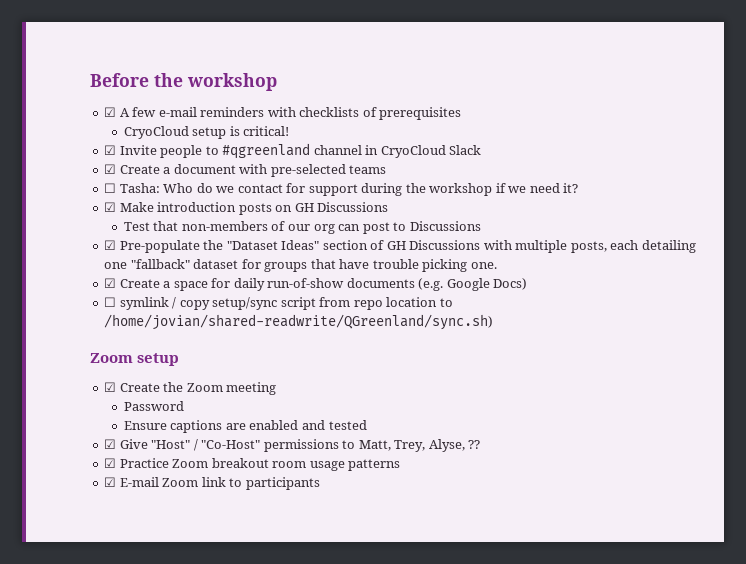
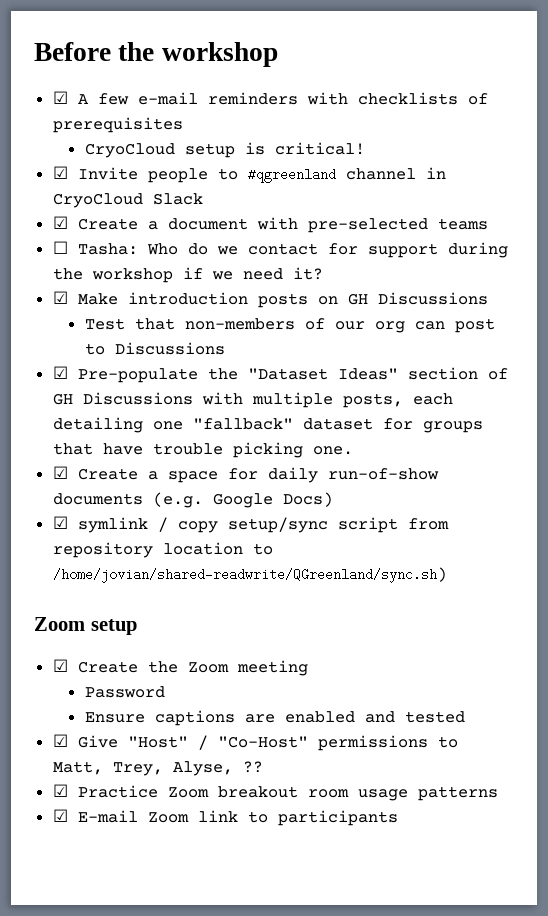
[104,297,117,307] ☐ -> [52,516,68,529] ☑
[353,300,383,310] repo -> [52,542,153,558] repository

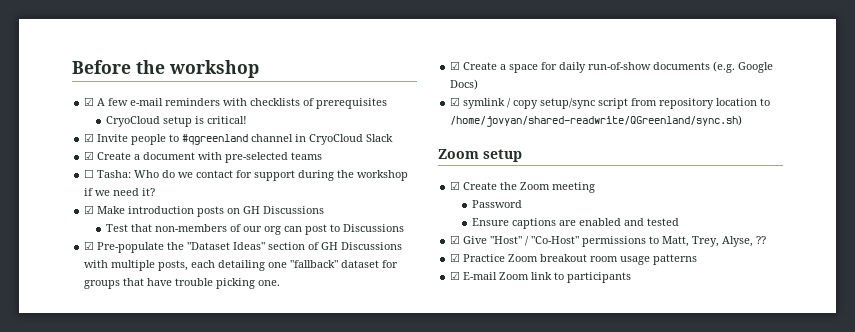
[52,567,447,583] /home/jovian/shared-readwrite/QGreenland/sync.sh) -> [450,115,743,127] /home/jovyan/shared-readwrite/QGreenland/sync.sh)

